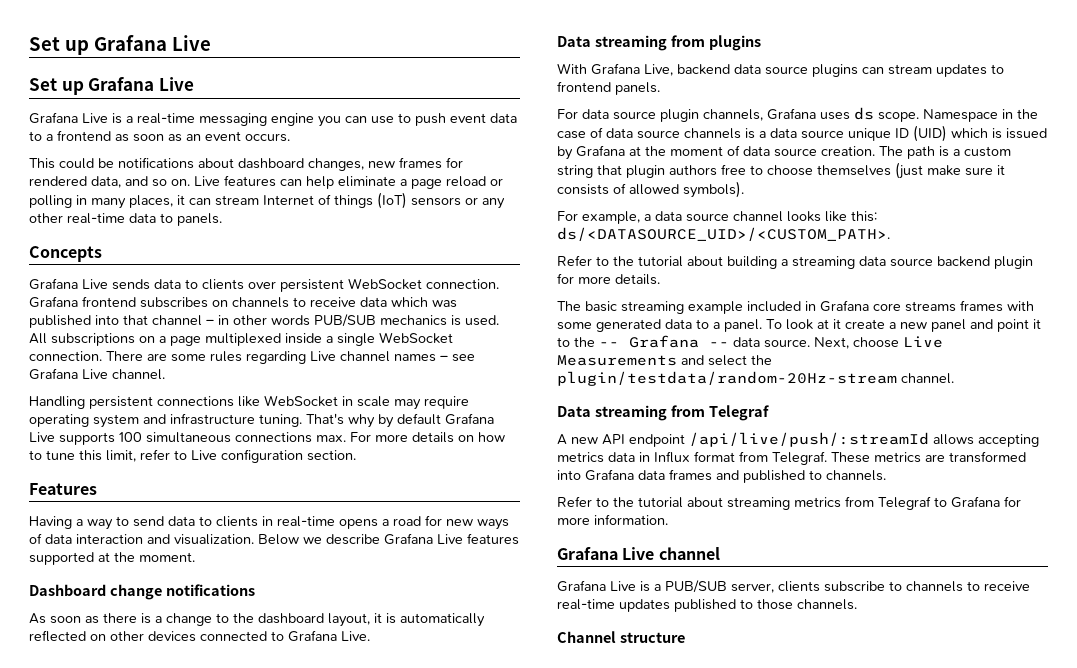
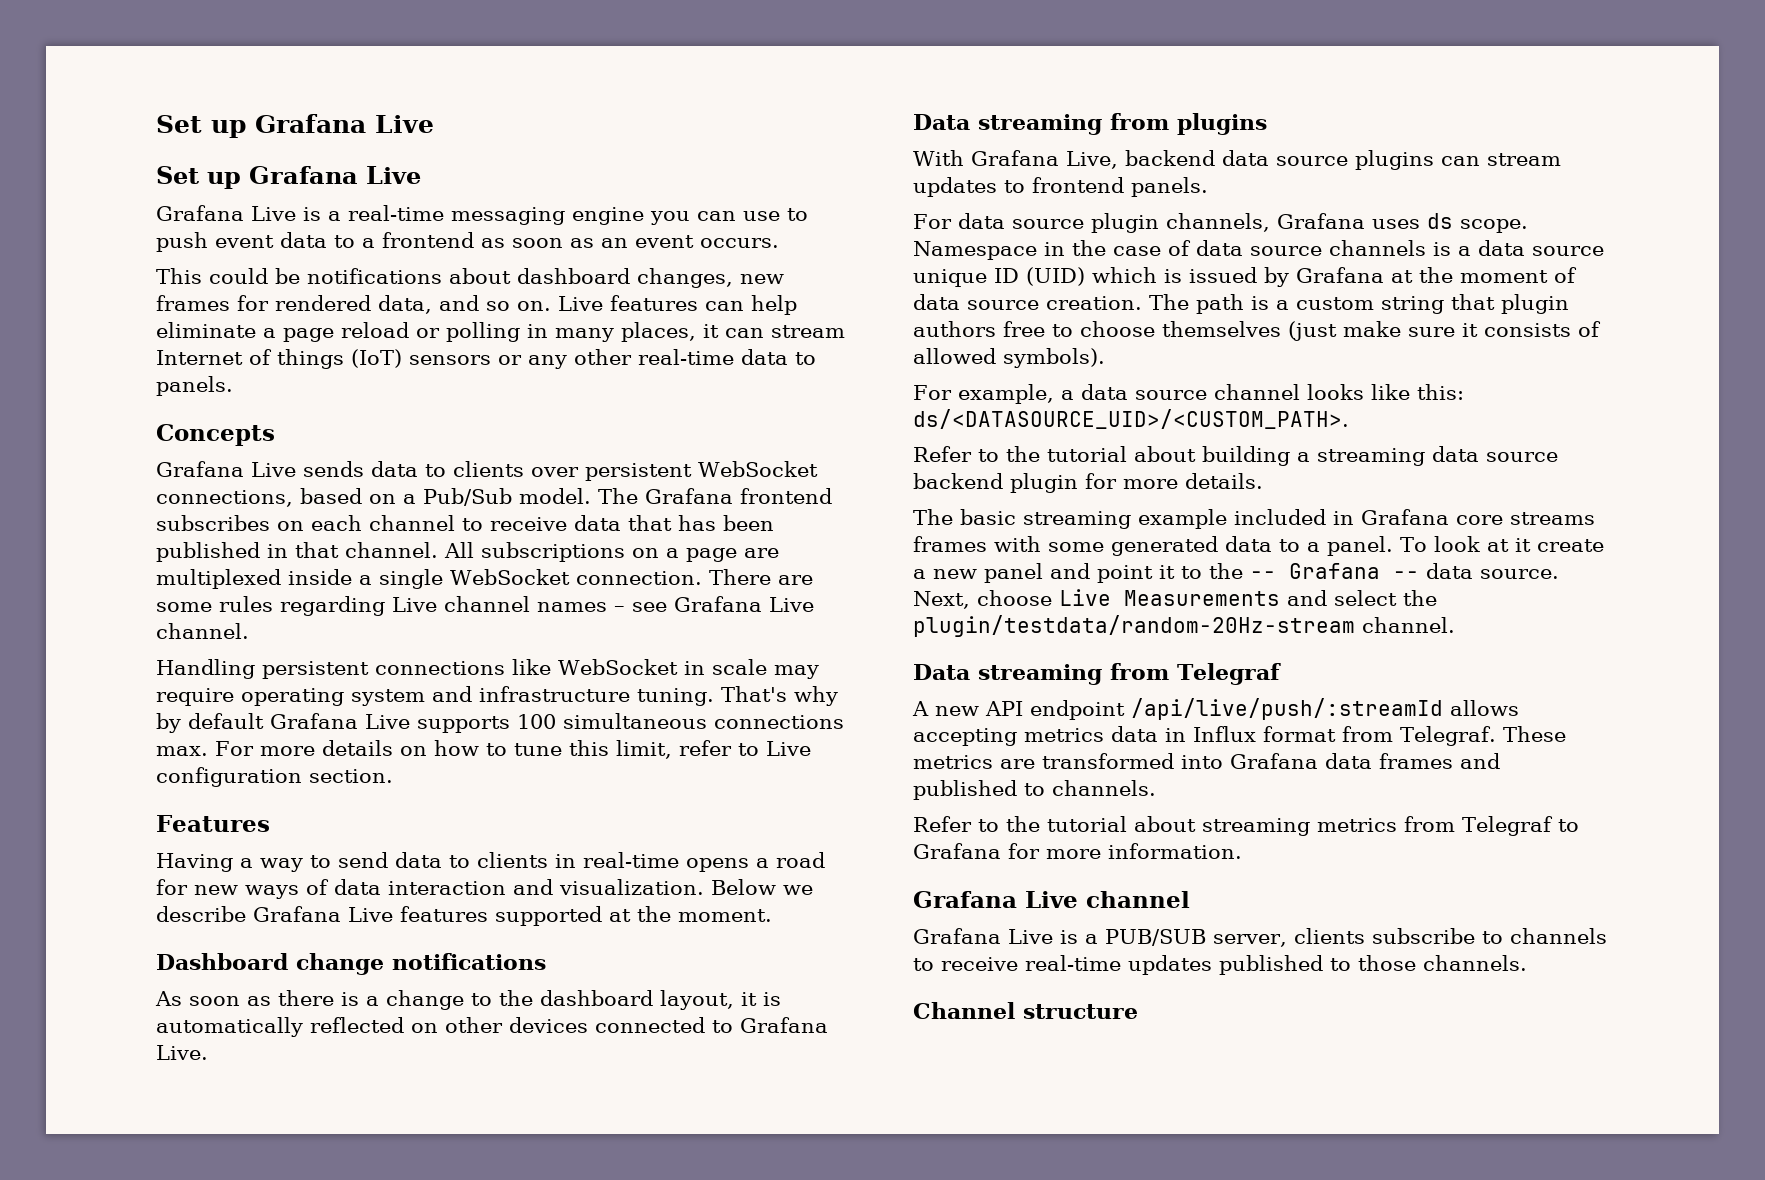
[426,279,499,289] connection. -> [156,488,638,507] connections, based on a Pub/Sub model. The
[232,297,289,308] channels -> [311,515,455,531] each channel
[391,297,457,308] [29,314,499,328] which was published into that channel – in other words PUB/SUB mechanics is used. -> [628,515,774,531] [156,542,438,562] that has been published in that channel.
(201, 341) none -> [744,548,779,558] are

